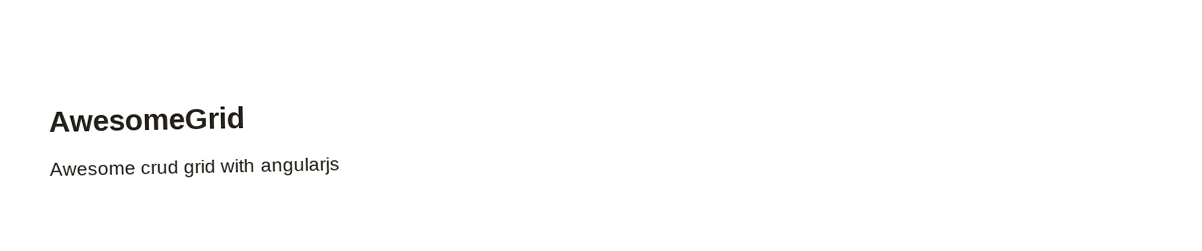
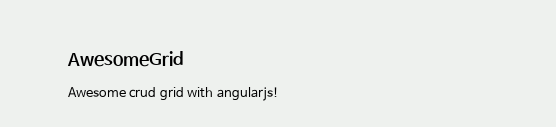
[259,157,340,176] angularjs -> [216,87,279,101] angularjs!

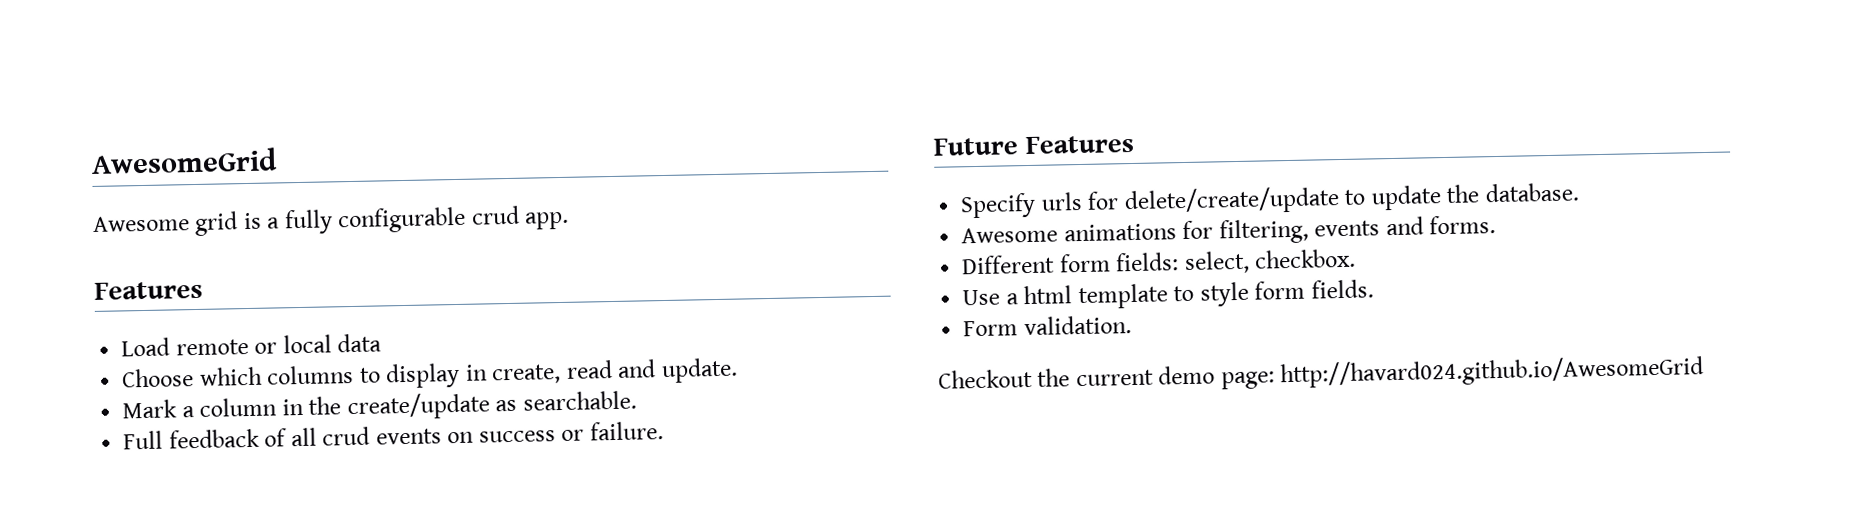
[129,87,279,101] crud grid with angularjs! -> [194,205,570,236] [94,280,203,300] [121,333,383,357] [121,357,738,389] [122,390,637,421] [123,421,664,450] [933,134,1134,156] [960,182,1579,219] [961,215,1497,245] [961,248,1357,275] [962,279,1374,310] [963,315,1132,337] [938,355,1705,390] grid is a fully configurable crud app. // Features // Load remote or local data // Choose which columns to display in create, read and update. // Mark a column in the create/update as searchable. // Full feedback of all crud events on success or failure. // Future Features // Specify urls for delete/create/update to update the database. // Awesome animations for filtering, events and forms. // Different form fields: select, checkbox. // Use a html template to style form fields. // Form validation. // Checkout the current demo page: http://havard024.github.io/AwesomeGrid

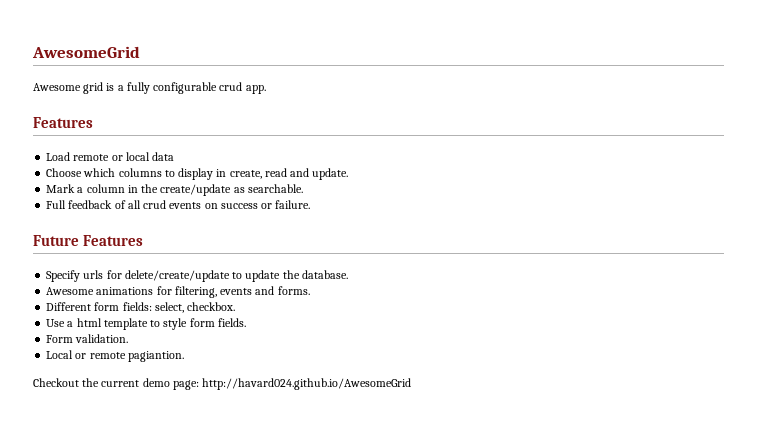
(1132, 325) none -> [46,350,184,362] // Local or remote pagiantion.

